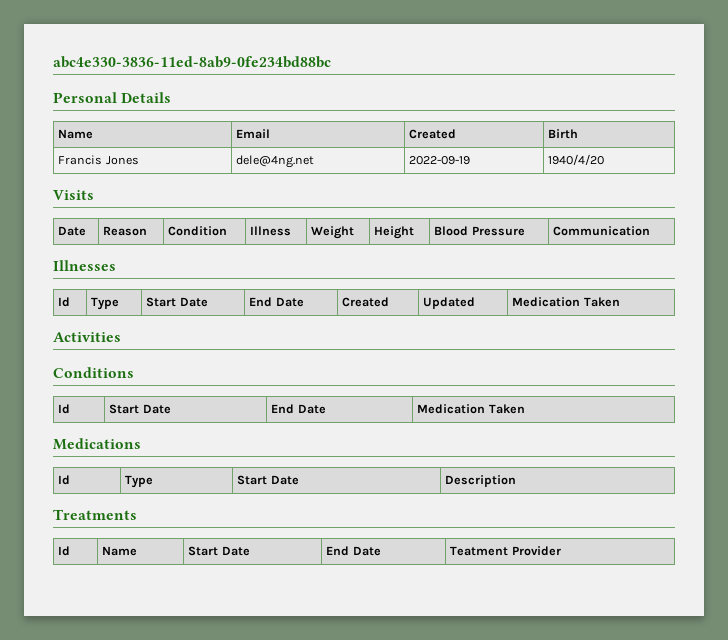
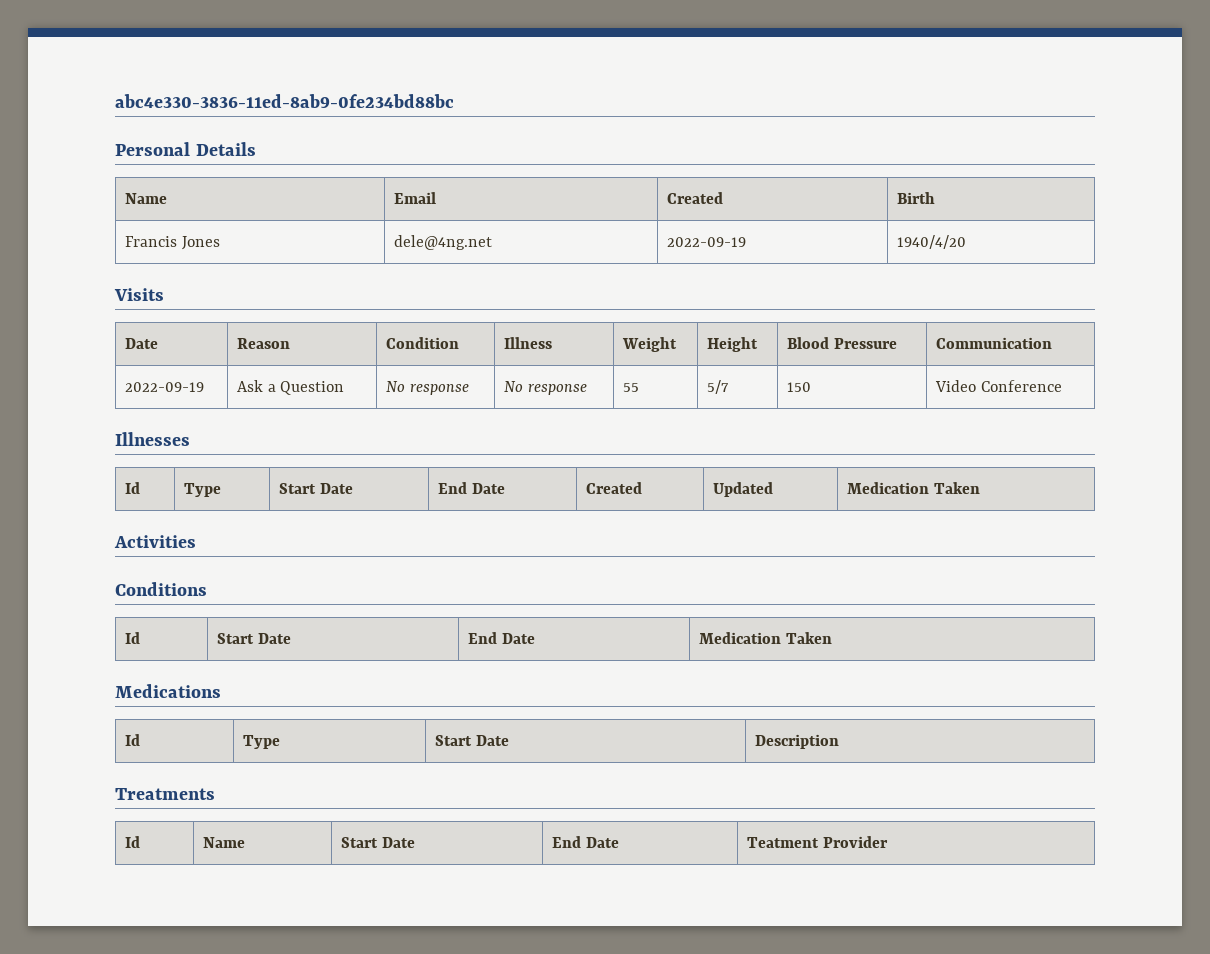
(651, 231) none -> [124,382,204,392] [236,380,345,395] [385,381,469,395] [503,381,587,395] [622,383,639,392] [706,380,729,394] [786,382,811,392] [934,380,1062,392] // 2022-09-19 | Ask a Question | No response | No response | 55 | 5/7 | 150 | Video Conference

